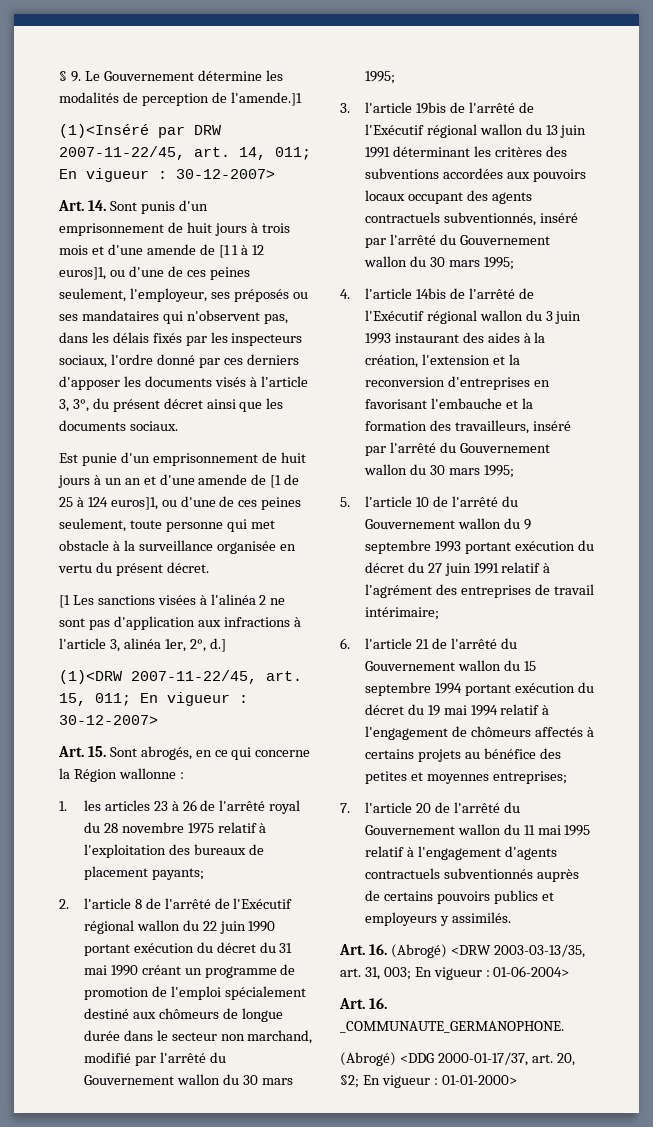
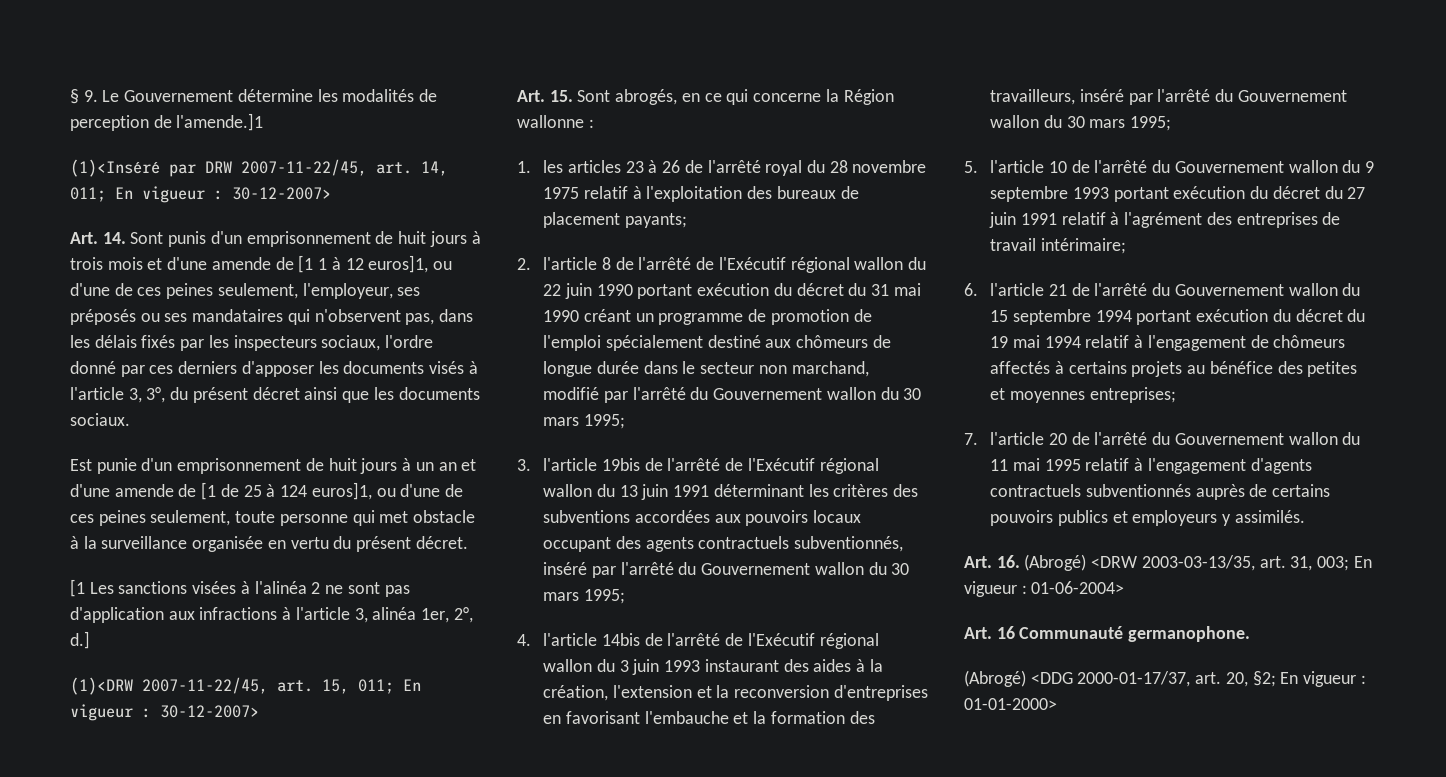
[368,998,387,1009] [340,1021,564,1033] 16. _COMMUNAUTE_GERMANOPHONE. -> [996,626,1251,642] 16 Communauté germanophone.

